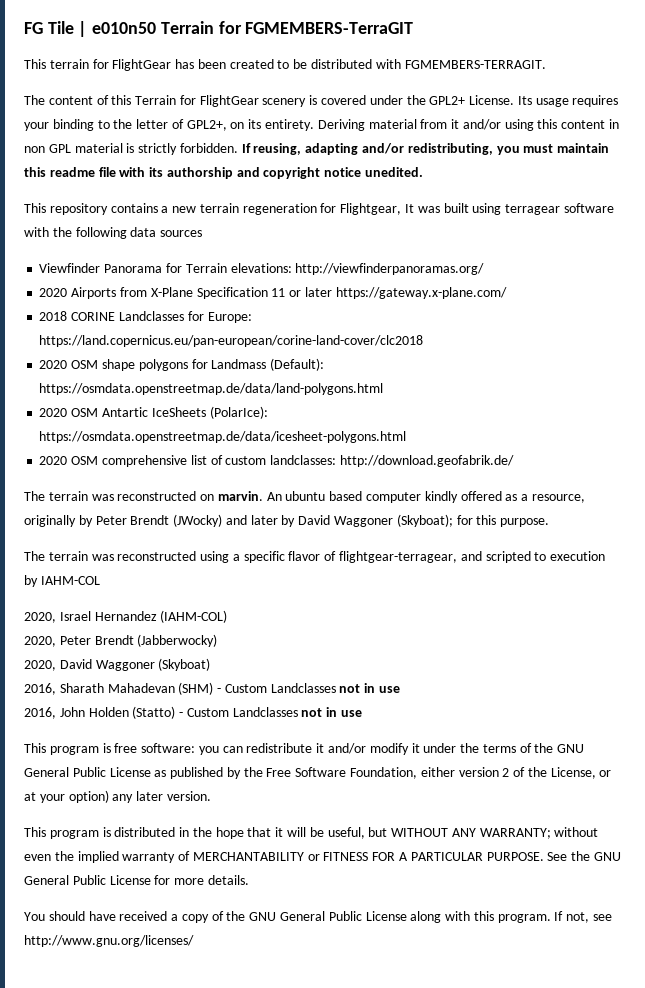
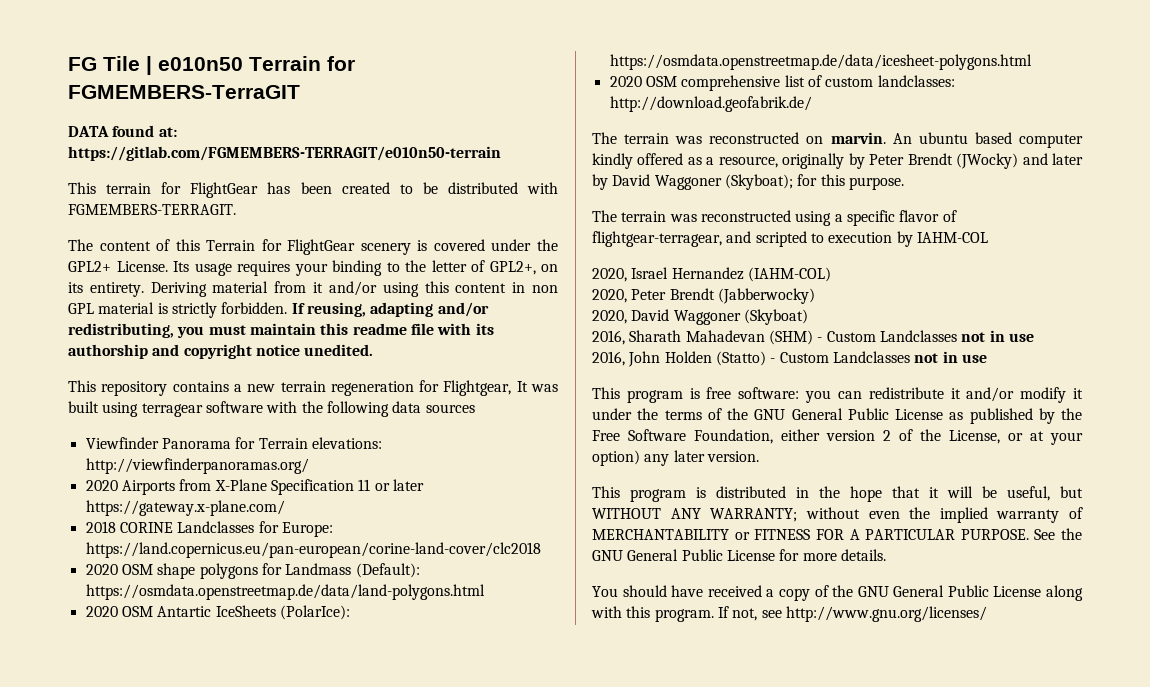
(414, 28) none -> [68,125,177,137] [68,146,501,161] // DATA found at: https://gitlab.com/FGMEMBERS-TERRAGIT/e010n50-terrain

